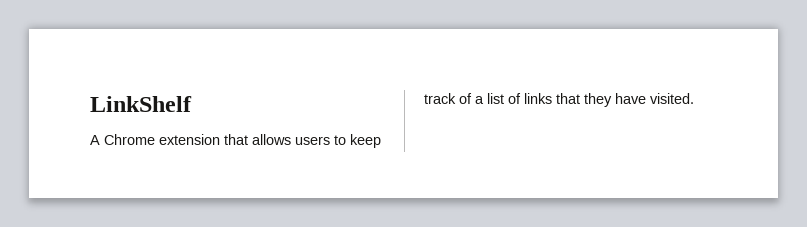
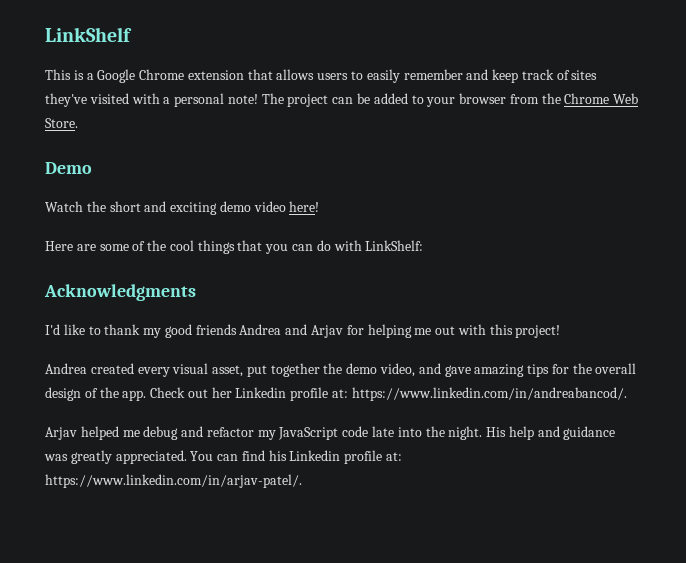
[90,135,100,145] A -> [45,69,136,83] This is a Google
[350,134,381,148] [424,93,694,107] keep track of a list of links that they have visited. -> [366,69,598,83] [45,93,639,107] [45,118,78,128] [45,162,92,174] [45,201,320,215] [45,240,424,254] [44,284,196,301] [45,324,561,338] [45,363,637,377] [45,387,627,401] [45,426,616,440] [44,450,403,464] [45,474,302,488] easily remember and keep track of sites they've visited with a personal note! The project can be added to your browser from the Chrome Web Store. // Demo // Watch the short and exciting demo video here! // Here are some of the cool things that you can do with LinkShelf: // Acknowledgments // I'd like to thank my good friends Andrea and Arjav for helping me out with this project! // Andrea created every visual asset, put together the demo video, and gave amazing tips for the overall design of the app. Check out her Linkedin profile at: https://www.linkedin.com/in/andreabancod/. // Arjav helped me debug and refactor my JavaScript code late into the night. His help and guidance was greatly appreciated. You can find his Linkedin profile at: https://www.linkedin.com/in/arjav-patel/.

